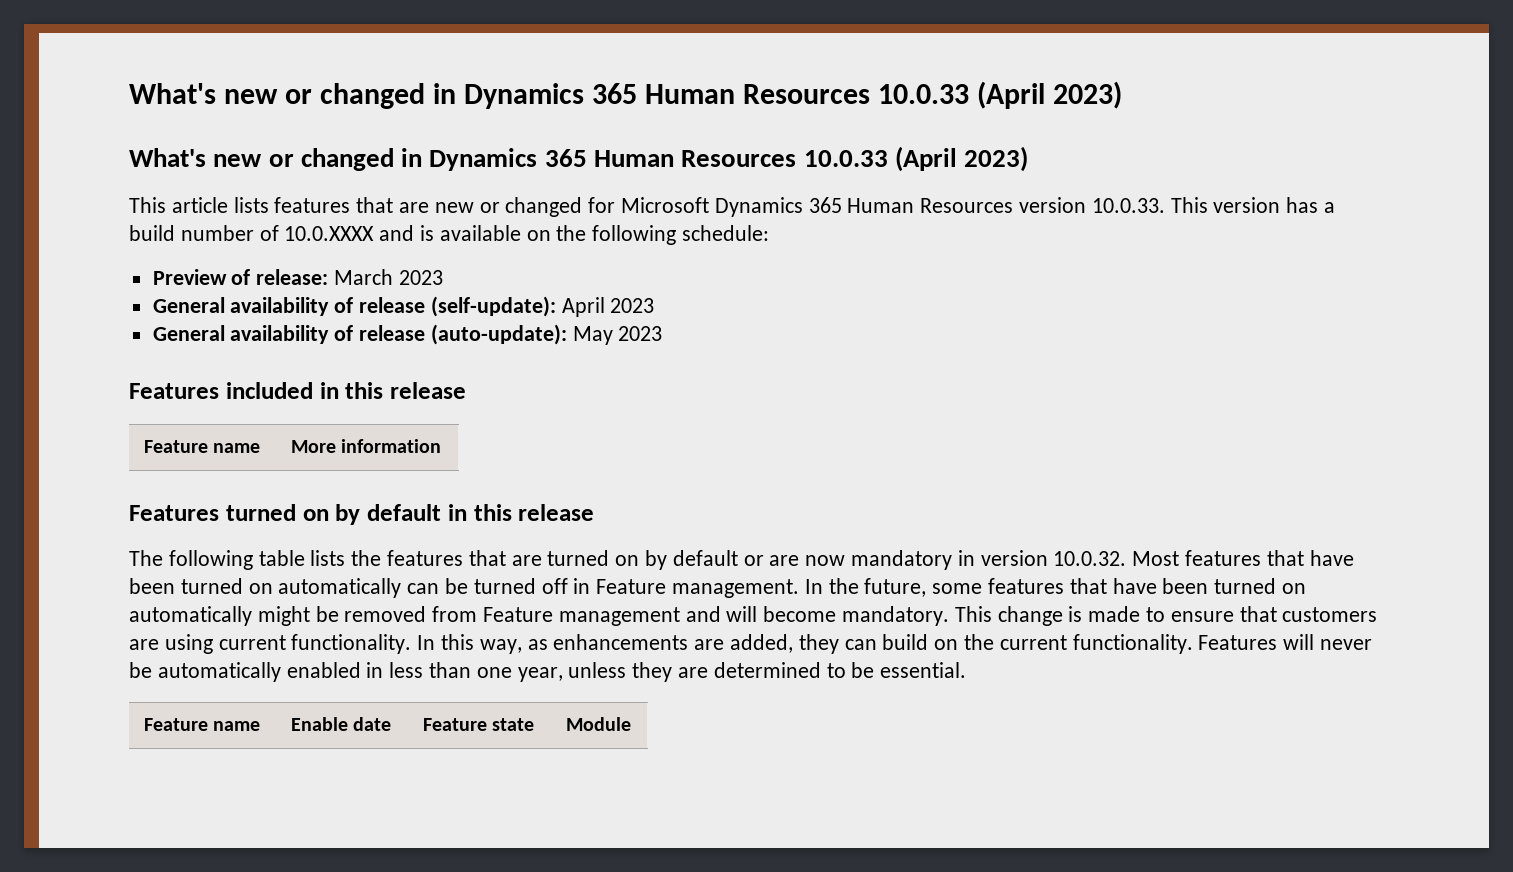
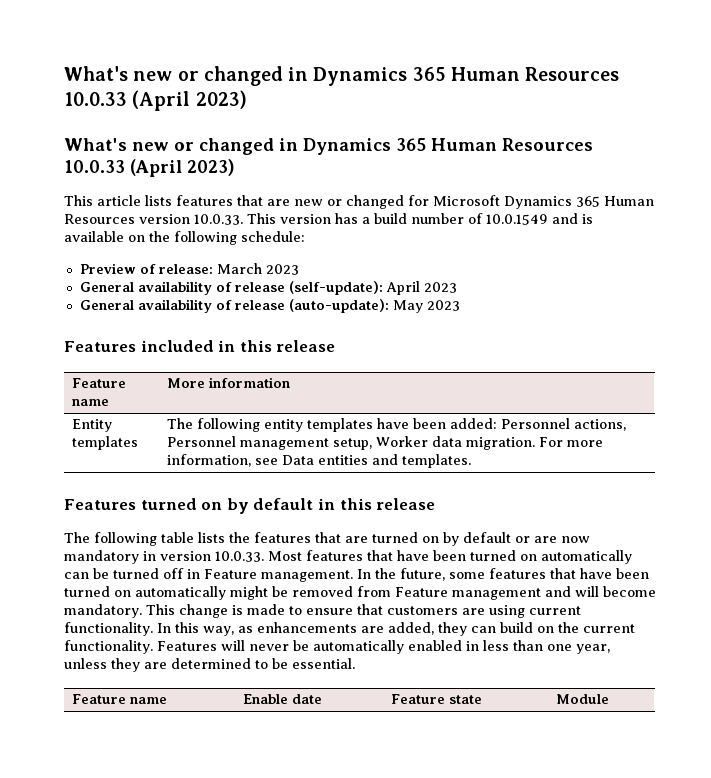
[284,226,375,241] 10.0.XXXX -> [486,214,548,225] 10.0.1549
(441, 446) none -> [71,419,112,432] [71,436,138,450] [166,418,626,432] [166,436,603,450] [166,454,471,468] // Entity templates | The following entity templates have been added: Personnel actions, Personnel management setup, Worker data migration. For more information, see Data entities and templates.
[1053,551,1127,566] 10.0.32. -> [215,551,264,562] 10.0.33.

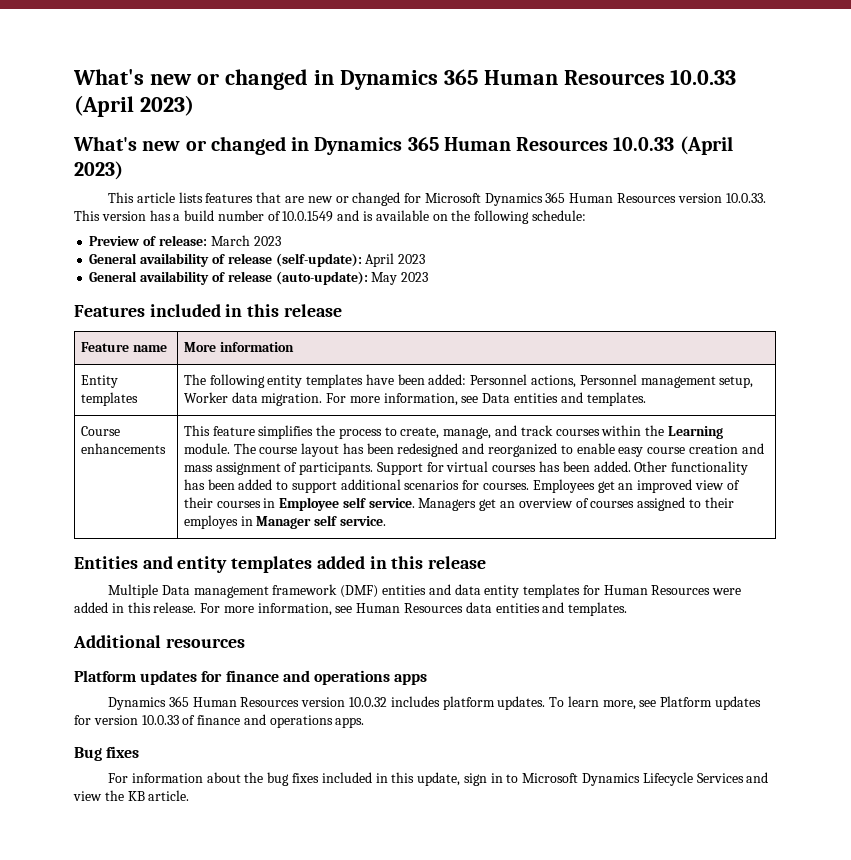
[64,498,436,514] [64,532,590,546] [64,550,632,564] [64,568,649,582] [64,586,656,600] [64,604,581,618] [64,622,635,636] [64,640,610,654] [64,658,355,672] [71,694,167,704] [242,694,322,704] [390,694,482,704] [555,694,609,704] // Features turned on by default in this release // The following table lists the features that are turned on by default or are now mandatory in version 10.0.33. Most features that have been turned on automatically can be turned off in Feature management. In the future, some features that have been turned on automatically might be removed from Feature management and will become mandatory. This change is made to ensure that customers are using current functionality. In this way, as enhancements are added, they can build on the current functionality. Features will never be automatically enabled in less than one year, unless they are determined to be essential. // Feature name | Enable date | Feature state | Module -> [80,426,120,436] [80,443,166,454] [183,425,723,439] [183,443,764,457] [183,461,749,475] [183,479,740,493] [183,497,734,511] [183,515,386,529] [74,556,487,573] [108,584,742,598] [74,602,628,616] [73,635,245,648] [74,670,428,685] [108,696,762,710] [74,714,365,728] [74,746,140,761] [108,772,769,786] [73,790,190,801] // Course enhancements | This feature simplifies the process to create, manage, and track courses within the Learning module. The course layout has been redesigned and reorganized to enable easy course creation and mass assignment of participants. Support for virtual courses has been added. Other functionality has been added to support additional scenarios for courses. Employees get an improved view of their courses in Employee self service. Managers get an overview of courses assigned to their employes in Manager self service. // Entities and entity templates added in this release // Multiple Data management framework (DMF) entities and data entity templates for Human Resources were added in this release. For more information, see Human Resources data entities and templates. // Additional resources // Platform updates for finance and operations apps // Dynamics 365 Human Resources version 10.0.32 includes platform updates. To learn more, see Platform updates for version 10.0.33 of finance and operations apps. // Bug fixes // For information about the bug fixes included in this update, sign in to Microsoft Dynamics Lifecycle Services and view the KB article.

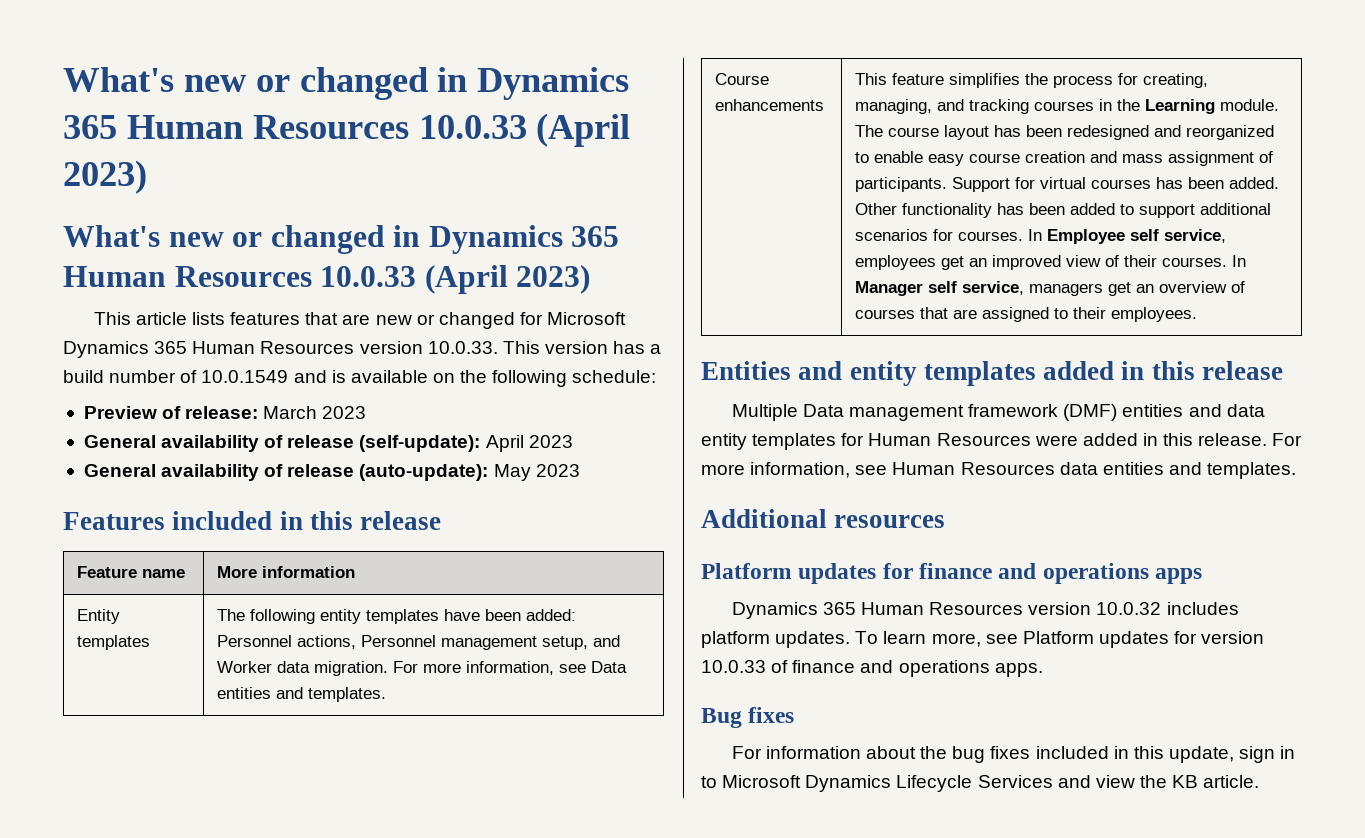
(754, 382) none -> [593,635,621,647] and
[384,425,642,439] to create, manage, and track courses within -> [1118,73,1209,88] [855,99,1113,114] for creating, managing, and tracking courses in
[532,479,595,493] Employees -> [1028,229,1227,244] [855,255,937,270] In Employee self service, employees
[216,497,477,511] courses in Employee self service. Managers -> [1162,255,1247,267] [855,281,1104,296] courses. In Manager self service, managers
(635, 504) none -> [920,307,978,319] that are
[183,515,386,529] employes in Manager self service. -> [1111,307,1198,322] employees.

